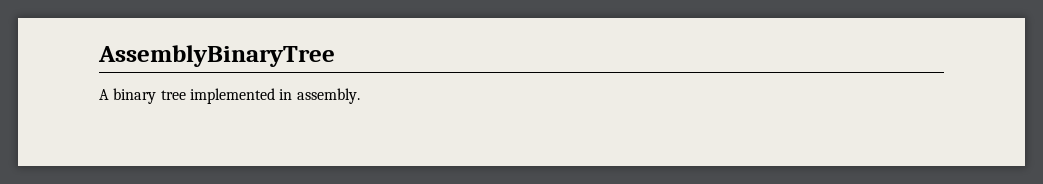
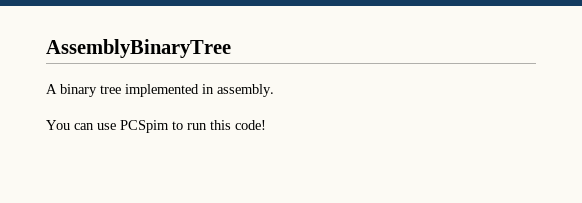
(360, 96) none -> [46,120,266,133] // You can use PCSpim to run this code!

